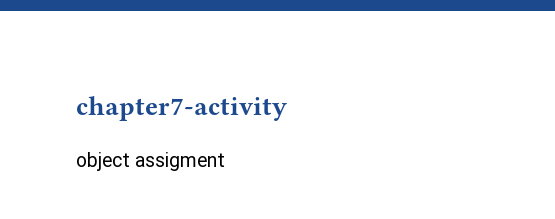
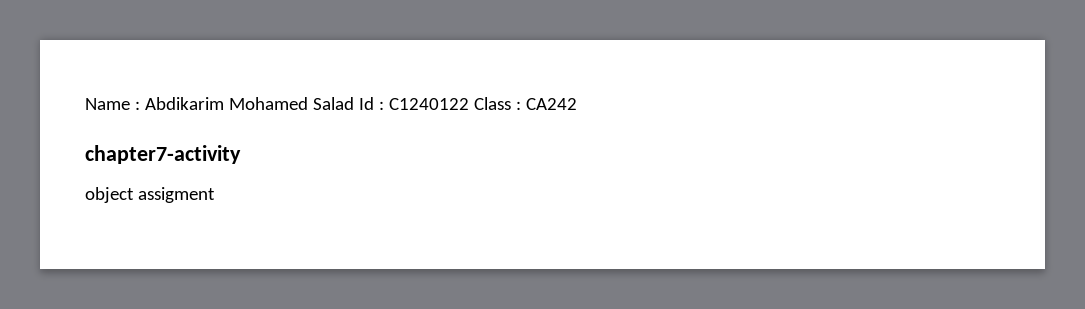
(76, 108) none -> [85,97,577,110] Name : Abdikarim Mohamed Salad Id : C1240122 Class : CA242 //

